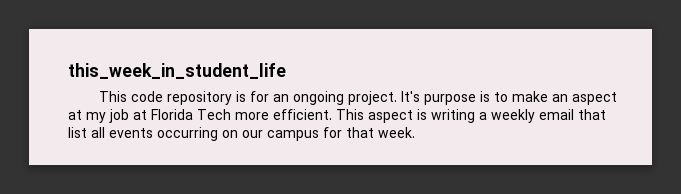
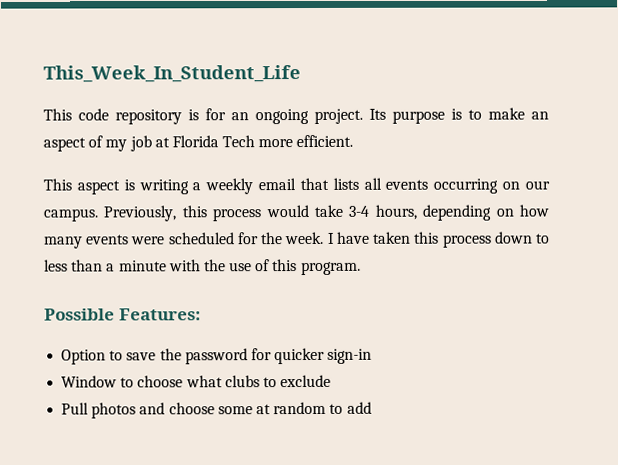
[68,63,286,79] this_week_in_student_life -> [43,65,301,83] This_Week_In_Student_Life
[401,91,421,102] It's -> [369,108,386,120] Its
[68,110,82,120] at -> [88,135,104,148] of
(332, 114) none -> (354, 141) //
[68,127,87,138] list -> [332,177,359,190] lists
[267,127,415,141] campus for that week. -> [43,204,549,222] [44,231,550,249] [44,259,361,276] [44,308,201,321] [61,347,373,365] [61,374,332,388] [61,401,372,419] campus. Previously, this process would take 3-4 hours, depending on how many events were scheduled for the week. I have taken this process down to less than a minute with the use of this program. // Possible Features: // Option to save the password for quicker sign-in // Window to choose what clubs to exclude // Pull photos and choose some at random to add

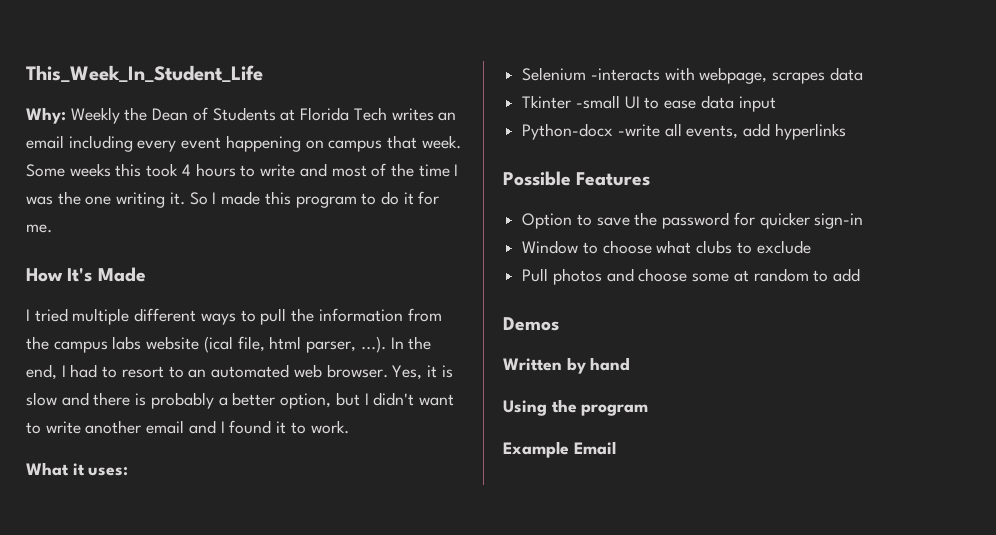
[43,107,549,125] [43,134,354,152] [43,177,551,195] [43,204,549,222] [44,231,550,249] [44,259,361,276] This code repository is for an ongoing project. Its purpose is to make an aspect of my job at Florida Tech more efficient. // This aspect is writing a weekly email that lists all events occurring on our campus. Previously, this process would take 3-4 hours, depending on how many events were scheduled for the week. I have taken this process down to less than a minute with the use of this program. -> [26,107,457,124] [26,135,461,152] [26,163,459,177] [26,191,440,208] [26,224,52,233] [26,267,146,282] [26,308,442,325] [26,336,432,353] [26,364,453,380] [26,392,454,409] [26,420,349,434] [26,462,129,476] [522,67,863,84] [522,95,776,112] [522,123,846,140] Why: Weekly the Dean of Students at Florida Tech writes an email including every event happening on campus that week. Some weeks this took 4 hours to write and most of the time I was the one writing it. So I made this program to do it for me. // How It's Made // I tried multiple different ways to pull the information from the campus labs website (ical file, html parser, ...). In the end, I had to resort to an automated web browser. Yes, it is slow and there is probably a better option, but I didn't want to write another email and I found it to work. // What it uses: // Selenium -interacts with webpage, scrapes data // Tkinter -small UI to ease data input // Python-docx -write all events, add hyperlinks
[118,308,201,321] Features: -> [576,172,651,186] Features
(372, 407) none -> [503,317,559,331] [503,357,631,374] [503,399,649,416] [503,441,616,458] // Demos // Written by hand // Using the program // Example Email

